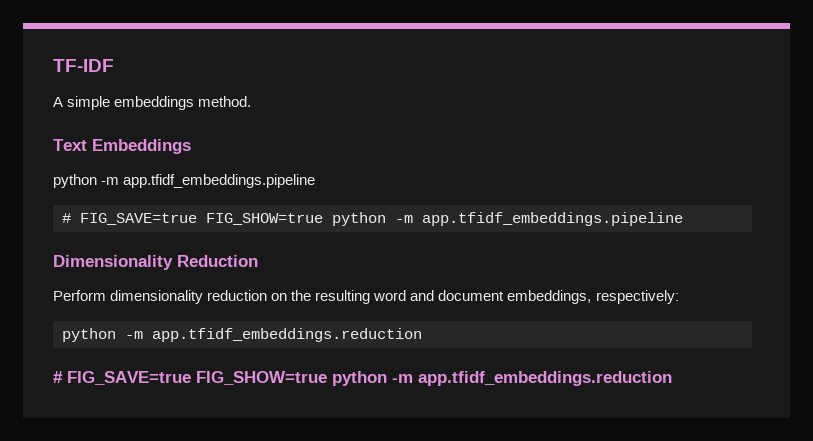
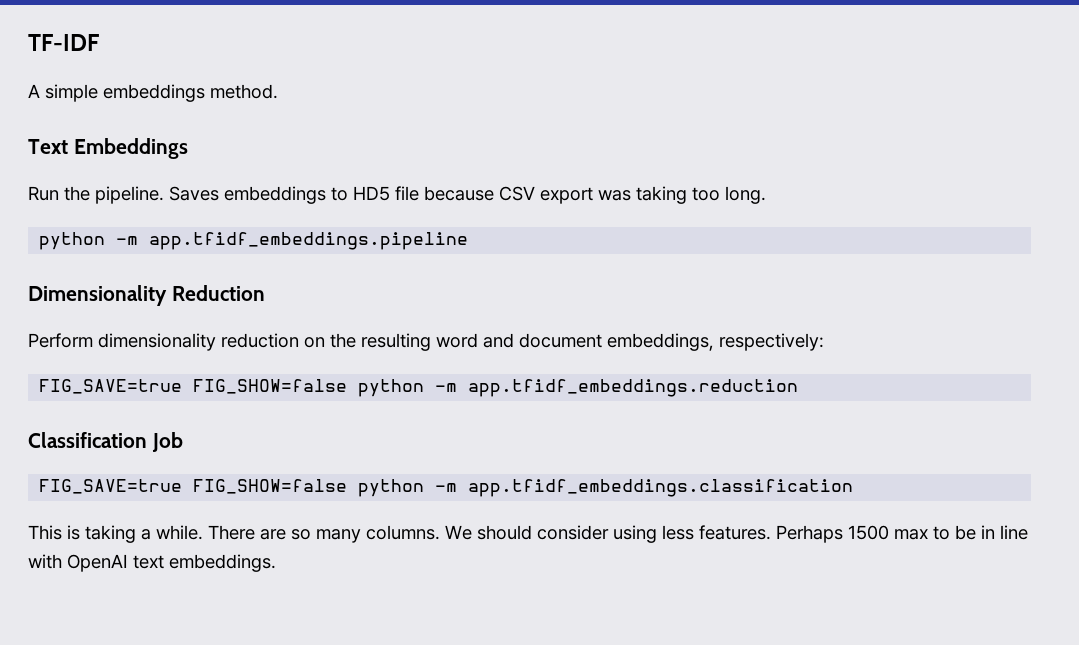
[53,174,316,188] [62,213,323,225] python -m app.tfidf_embeddings.pipeline // # FIG_SAVE=true FIG_SHOW=true -> [28,186,766,204] Run the pipeline. Saves embeddings to HD5 file because CSV export was taking too long. //
(679, 297) none -> [39,379,348,394] FIG_SAVE=true FIG_SHOW=false
[53,371,672,386] # FIG_SAVE=true FIG_SHOW=true python -m app.tfidf_embeddings.reduction -> [28,432,183,452] [39,479,854,497] [28,525,1028,543] [28,554,276,572] Classification Job // FIG_SAVE=true FIG_SHOW=false python -m app.tfidf_embeddings.classification // This is taking a while. There are so many columns. We should consider using less features. Perhaps 1500 max to be in line with OpenAI text embeddings.

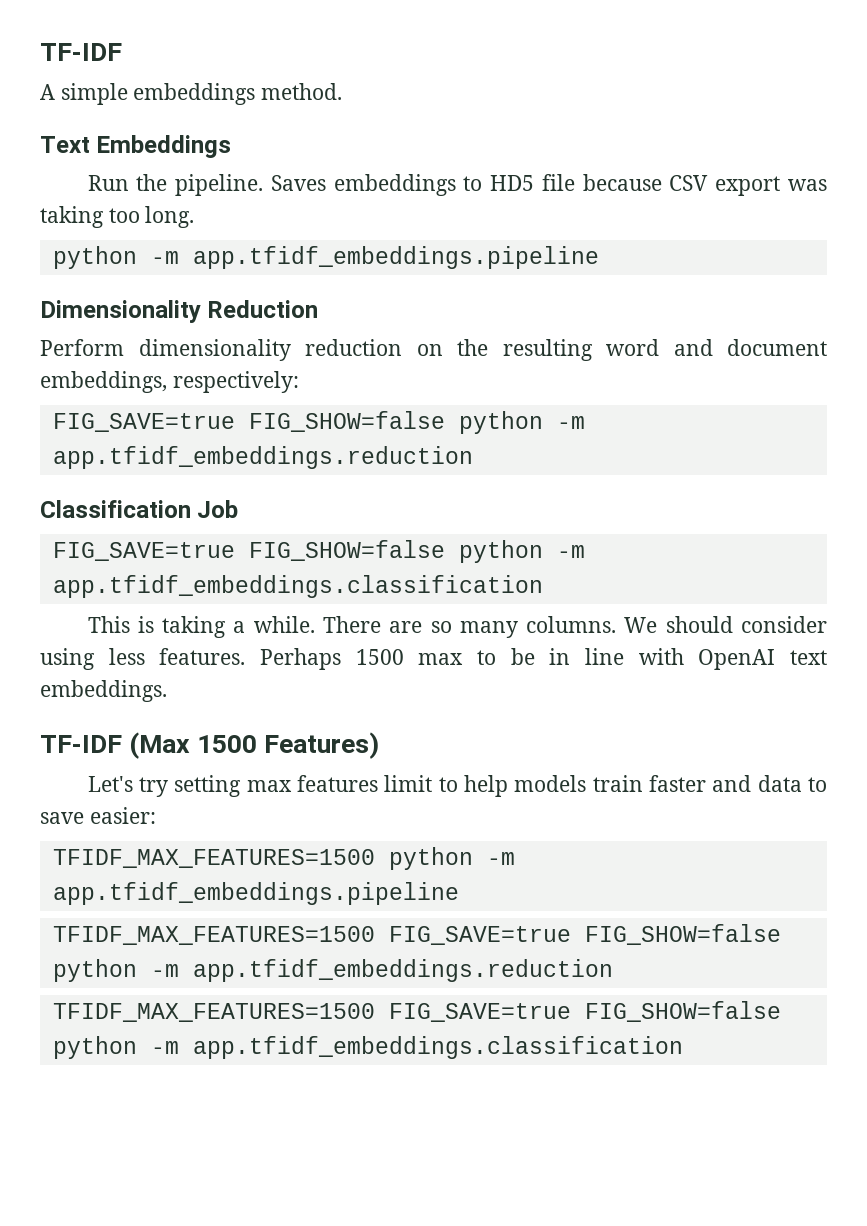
(276, 563) none -> [40,732,380,759] [87,775,827,797] [40,807,156,824] [52,847,515,870] [52,882,459,905] [52,924,781,945] [52,959,613,982] [52,1001,781,1022] [52,1036,683,1059] // TF-IDF (Max 1500 Features) // Let's try setting max features limit to help models train faster and data to save easier: // TFIDF_MAX_FEATURES=1500 python -m app.tfidf_embeddings.pipeline // TFIDF_MAX_FEATURES=1500 FIG_SAVE=true FIG_SHOW=false python -m app.tfidf_embeddings.reduction // TFIDF_MAX_FEATURES=1500 FIG_SAVE=true FIG_SHOW=false python -m app.tfidf_embeddings.classification

